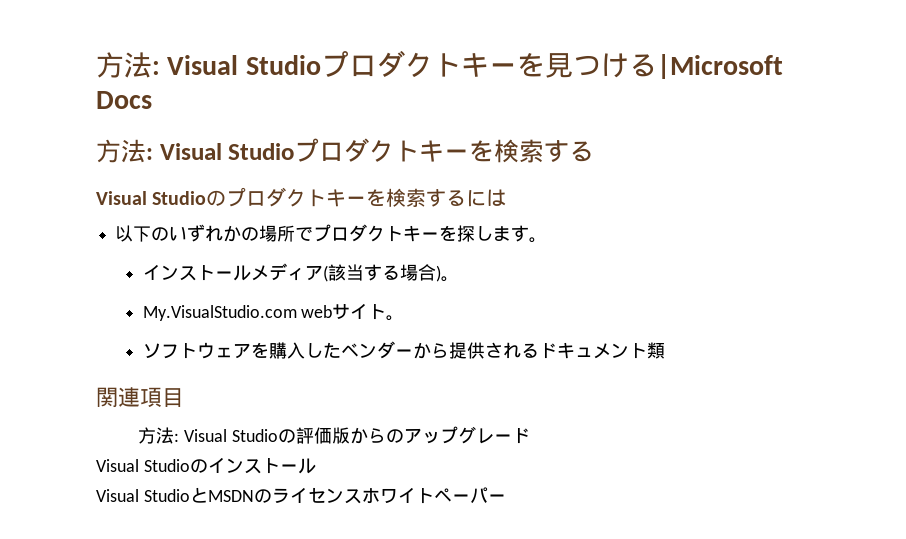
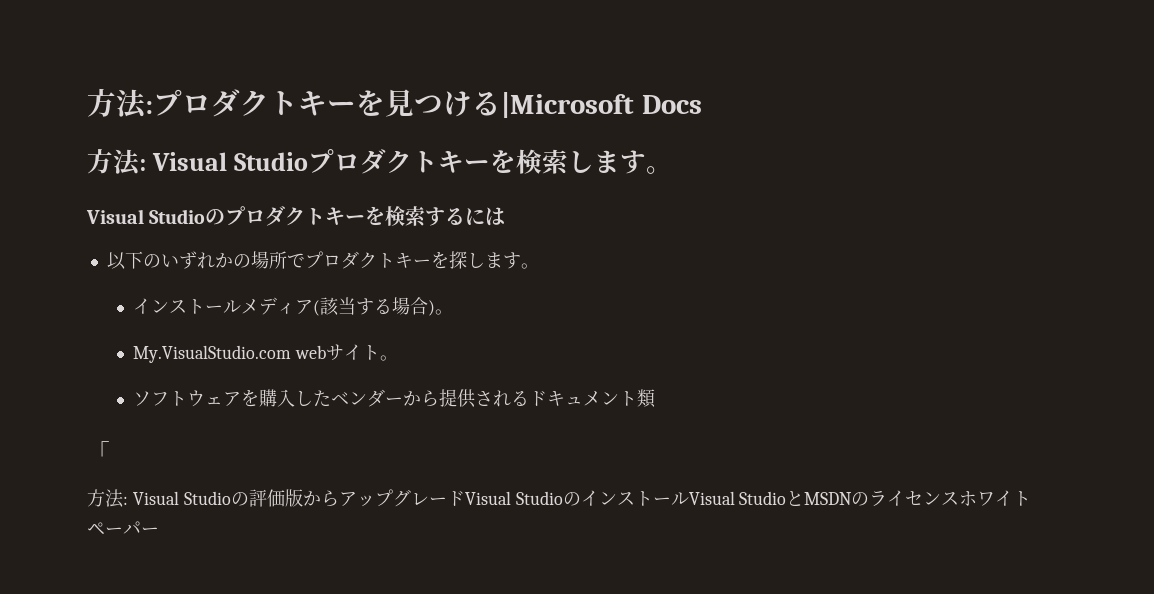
[96,52,321,78] 方法: Visual Studio -> [87,88,153,119] 方法:
[544,140,595,163] する -> [567,150,672,174] します。
[96,387,184,408] 関連項目 -> [87,441,110,461] 「
[385,429,404,443] の -> (339, 498) none
(530, 436) // -> (465, 499) none
(316, 466) // -> (689, 498) none

